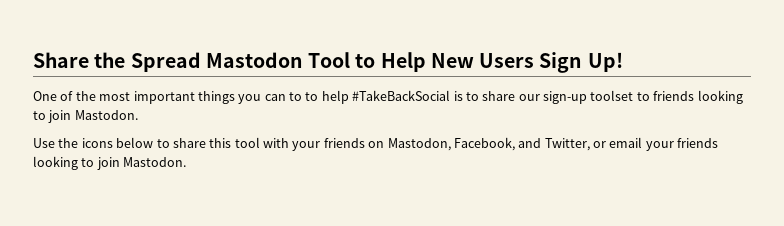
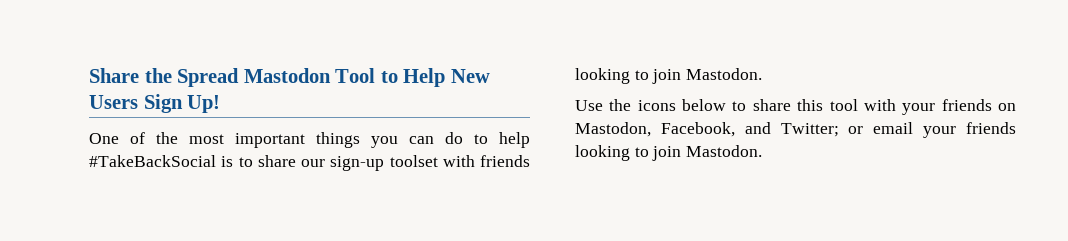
[289,92,302,101] to -> [445,132,463,144] do
[636,92,650,101] to -> [442,155,475,167] with
[544,138,590,151] Twitter, -> [780,123,839,137] Twitter;

